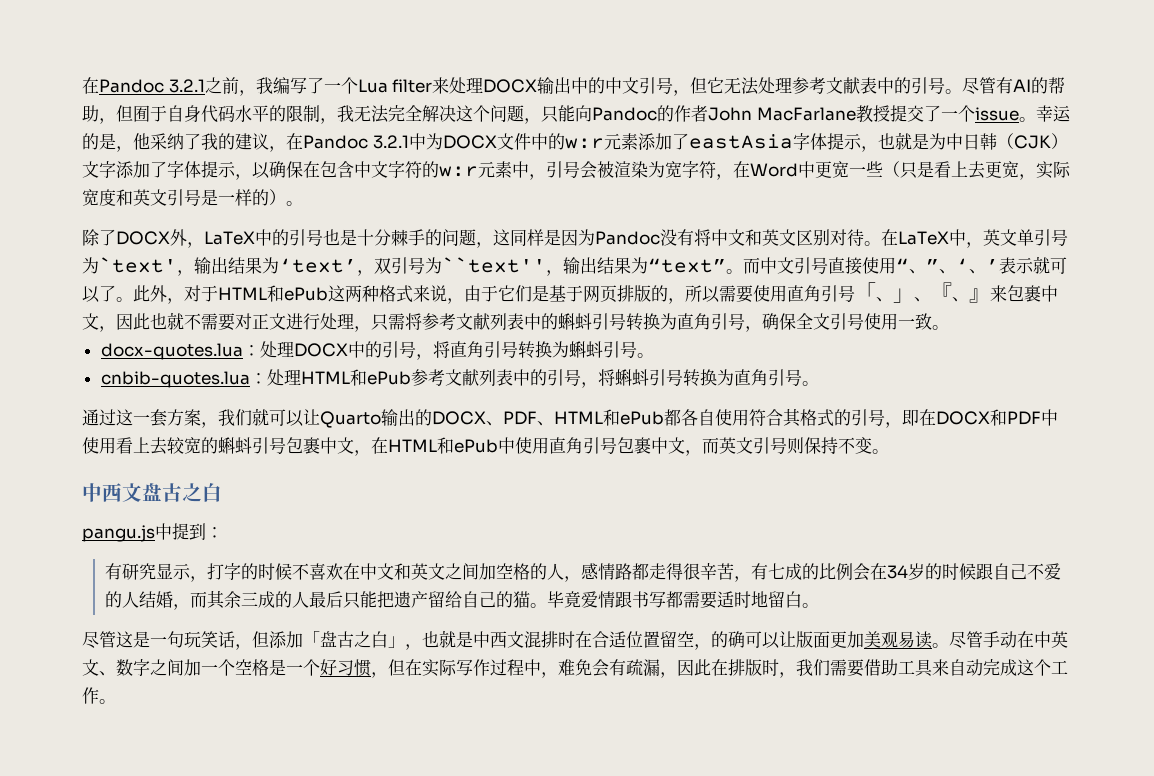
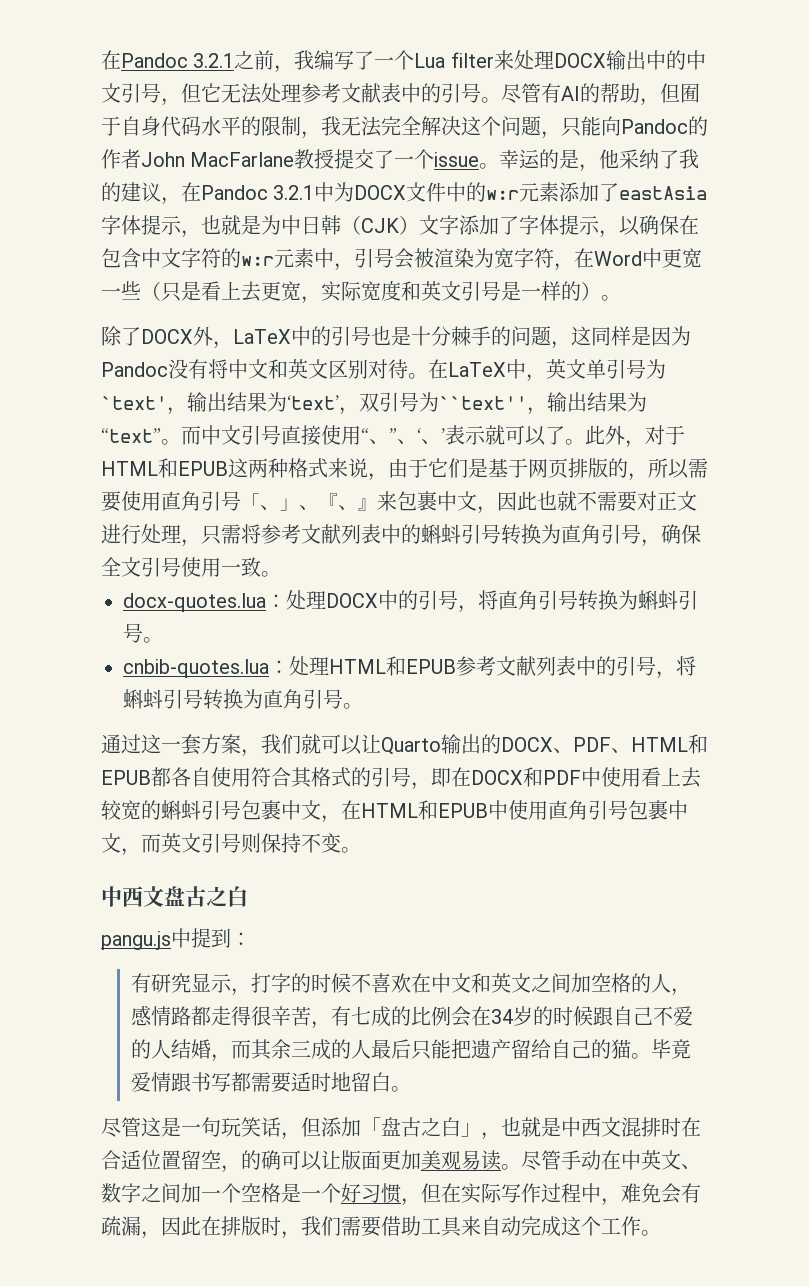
[284,287,328,301] ePub -> [178,461,228,476] EPUB
[366,371,411,385] ePub -> [406,659,456,674] EPUB
[620,411,664,425] ePub -> [101,770,151,785] EPUB
[454,439,498,453] ePub -> [438,803,488,818] EPUB

